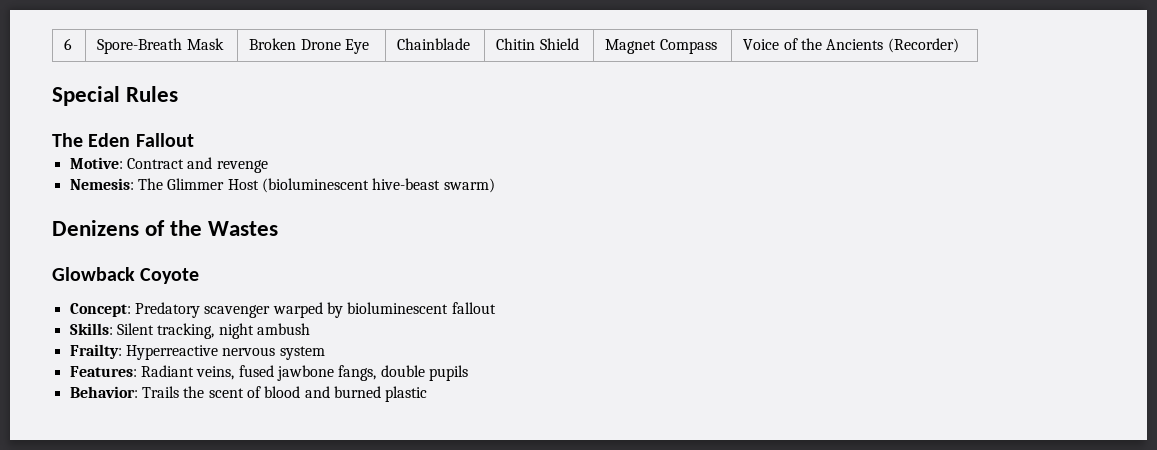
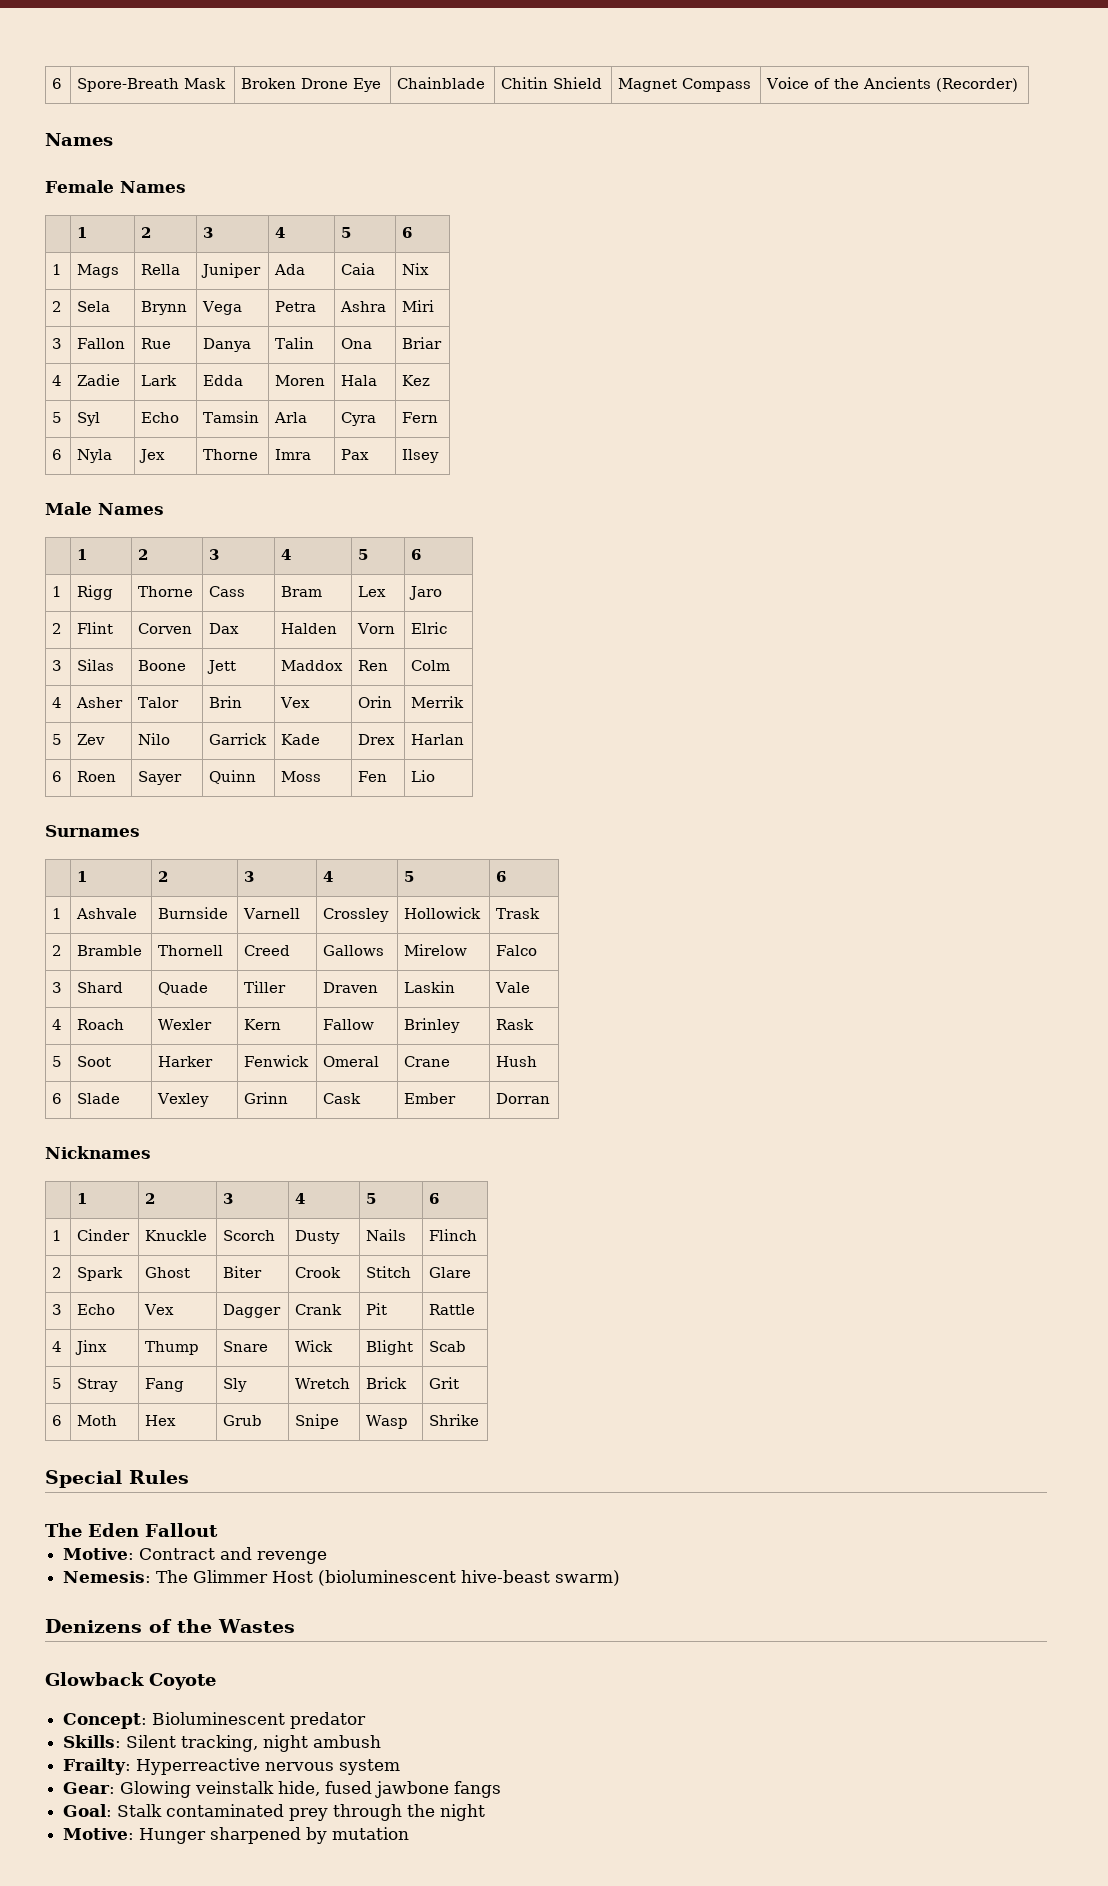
(959, 45) none -> [45,133,113,146] [45,180,186,193] [77,227,88,238] [141,227,152,238] [203,227,214,238] [275,227,286,238] [341,227,352,238] [402,227,413,238] [52,264,63,275] [77,264,120,278] [141,264,181,275] [201,263,262,278] [274,264,306,275] [341,263,376,275] [402,263,430,275] [52,301,63,312] [77,301,111,312] [141,301,188,315] [202,301,243,315] [275,301,317,312] [340,301,387,312] [402,300,435,312] [52,338,63,349] [77,338,126,349] [141,338,172,349] [203,338,252,352] [275,337,315,349] [341,338,373,349] [402,337,443,349] [52,375,63,386] [77,374,121,386] [141,375,178,386] [203,375,244,386] [275,375,326,386] [341,375,378,386] [402,375,431,386] [52,412,63,423] [77,412,101,426] [141,412,180,423] [203,411,260,423] [274,412,308,423] [341,412,377,426] [402,412,439,423] [52,449,63,460] [77,449,113,463] [139,449,166,463] [203,449,259,460] [275,449,312,460] [341,449,370,460] [402,449,440,463] [45,502,164,515] [77,549,88,560] [138,549,149,560] [209,549,220,560] [281,549,292,560] [358,549,369,560] [411,549,422,560] [52,586,63,597] [77,585,114,600] [138,586,194,597] [209,586,246,597] [281,586,323,597] [358,586,387,597] [409,586,443,600] [52,623,63,634] [77,622,114,634] [138,623,193,634] [209,623,240,634] [281,623,338,634] [357,623,396,634] [411,622,448,634] [52,660,63,671] [77,659,115,671] [138,660,187,671] [207,660,237,674] [281,660,344,671] [358,660,389,671] [411,660,451,671] [52,697,63,708] [76,697,124,708] [138,697,180,708] [209,696,243,708] [280,697,311,708] [358,696,393,708] [411,696,465,708] [52,734,63,745] [77,734,106,745] [138,733,171,745] [209,733,268,745] [281,734,321,745] [358,734,396,745] [411,734,465,745] [52,771,63,782] [77,771,117,782] [138,771,183,785] [209,770,257,784] [281,771,322,782] [358,771,388,782] [411,770,436,782] [45,825,140,837] [77,871,88,882] [158,871,169,882] [244,871,255,882] [323,871,334,882] [404,871,415,882] [496,871,507,882] [52,908,63,919] [76,908,138,919] [158,907,229,919] [243,908,301,919] [323,908,390,922] [404,907,482,919] [496,908,541,919] [52,945,63,956] [77,945,143,956] [158,945,224,956] [244,945,291,956] [323,945,385,956] [404,944,468,956] [496,945,538,956] [52,982,63,993] [77,982,124,993] [158,982,209,995] [244,981,287,993] [323,982,379,993] [404,981,456,993] [495,982,531,993] [52,1019,63,1030] [77,1019,125,1030] [158,1019,213,1030] [244,1019,282,1030] [323,1019,375,1030] [404,1018,461,1033] [496,1019,535,1030] [52,1056,63,1067] [77,1056,112,1067] [158,1056,214,1067] [244,1055,310,1067] [323,1056,380,1067] [404,1056,451,1067] [496,1056,538,1067] [52,1093,63,1104] [77,1093,121,1104] [157,1093,210,1107] [244,1092,289,1104] [323,1093,362,1104] [404,1093,457,1104] [496,1093,551,1104] [45,1146,151,1159] [77,1193,88,1204] [145,1193,156,1204] [223,1193,234,1204] [295,1193,306,1204] [366,1193,377,1204] [429,1193,440,1204] [52,1230,63,1241] [77,1229,131,1241] [145,1230,208,1241] [223,1230,276,1241] [295,1230,341,1244] [366,1229,407,1241] [429,1229,478,1241] [52,1267,63,1278] [77,1267,124,1281] [145,1267,191,1278] [223,1266,263,1278] [295,1267,342,1278] [366,1266,412,1278] [429,1267,472,1278] [52,1304,63,1315] [77,1304,116,1315] [144,1304,175,1315] [223,1304,282,1318] [295,1304,343,1315] [366,1303,388,1315] [429,1304,476,1315] [52,1341,63,1352] [75,1340,108,1355] [145,1341,200,1355] [223,1341,269,1352] [295,1340,334,1352] [366,1340,414,1355] [429,1341,467,1352] [52,1378,63,1389] [77,1378,119,1392] [145,1378,185,1392] [223,1378,248,1392] [295,1378,351,1389] [366,1377,408,1389] [429,1377,460,1389] [52,1415,63,1426] [77,1415,118,1426] [145,1415,177,1426] [223,1415,263,1426] [295,1414,340,1429] [366,1415,409,1429] [429,1414,480,1426] // Names // Female Names // | 1 | 2 | 3 | 4 | 5 | 6 // 1 | Mags | Rella | Juniper | Ada | Caia | Nix // 2 | Sela | Brynn | Vega | Petra | Ashra | Miri // 3 | Fallon | Rue | Danya | Talin | Ona | Briar // 4 | Zadie | Lark | Edda | Moren | Hala | Kez // 5 | Syl | Echo | Tamsin | Arla | Cyra | Fern // 6 | Nyla | Jex | Thorne | Imra | Pax | Ilsey // Male Names // | 1 | 2 | 3 | 4 | 5 | 6 // 1 | Rigg | Thorne | Cass | Bram | Lex | Jaro // 2 | Flint | Corven | Dax | Halden | Vorn | Elric // 3 | Silas | Boone | Jett | Maddox | Ren | Colm // 4 | Asher | Talor | Brin | Vex | Orin | Merrik // 5 | Zev | Nilo | Garrick | Kade | Drex | Harlan // 6 | Roen | Sayer | Quinn | Moss | Fen | Lio // Surnames // | 1 | 2 | 3 | 4 | 5 | 6 // 1 | Ashvale | Burnside | Varnell | Crossley | Hollowick | Trask // 2 | Bramble | Thornell | Creed | Gallows | Mirelow | Falco // 3 | Shard | Quade | Tiller | Draven | Laskin | Vale // 4 | Roach | Wexler | Kern | Fallow | Brinley | Rask // 5 | Soot | Harker | Fenwick | Omeral | Crane | Hush // 6 | Slade | Vexley | Grinn | Cask | Ember | Dorran // Nicknames // | 1 | 2 | 3 | 4 | 5 | 6 // 1 | Cinder | Knuckle | Scorch | Dusty | Nails | Flinch // 2 | Spark | Ghost | Biter | Crook | Stitch | Glare // 3 | Echo | Vex | Dagger | Crank | Pit | Rattle // 4 | Jinx | Thump | Snare | Wick | Blight | Scab // 5 | Stray | Fang | Sly | Wretch | Brick | Grit // 6 | Moth | Hex | Grub | Snipe | Wasp | Shrike
[134,302,496,318] Predatory scavenger warped by bioluminescent fallout -> [152,1712,367,1729] Bioluminescent predator
[69,365,468,381] [69,386,428,402] Features: Radiant veins, fused jawbone fangs, double pupils // Behavior: Trails the scent of blood and burned plastic -> [63,1781,502,1798] [63,1804,486,1821] [63,1827,410,1844] Gear: Glowing veinstalk hide, fused jawbone fangs // Goal: Stalk contaminated prey through the night // Motive: Hunger sharpened by mutation

